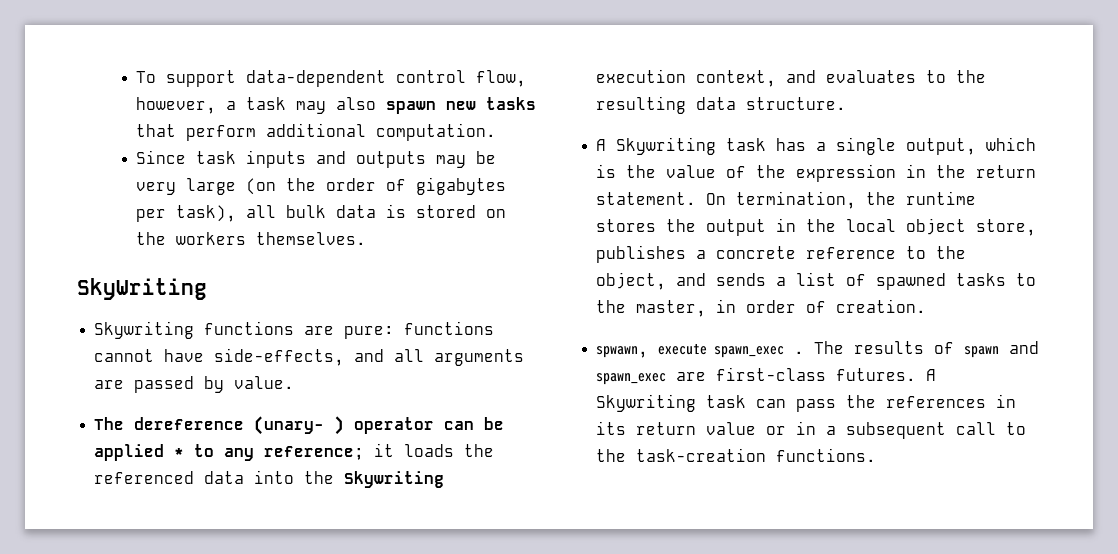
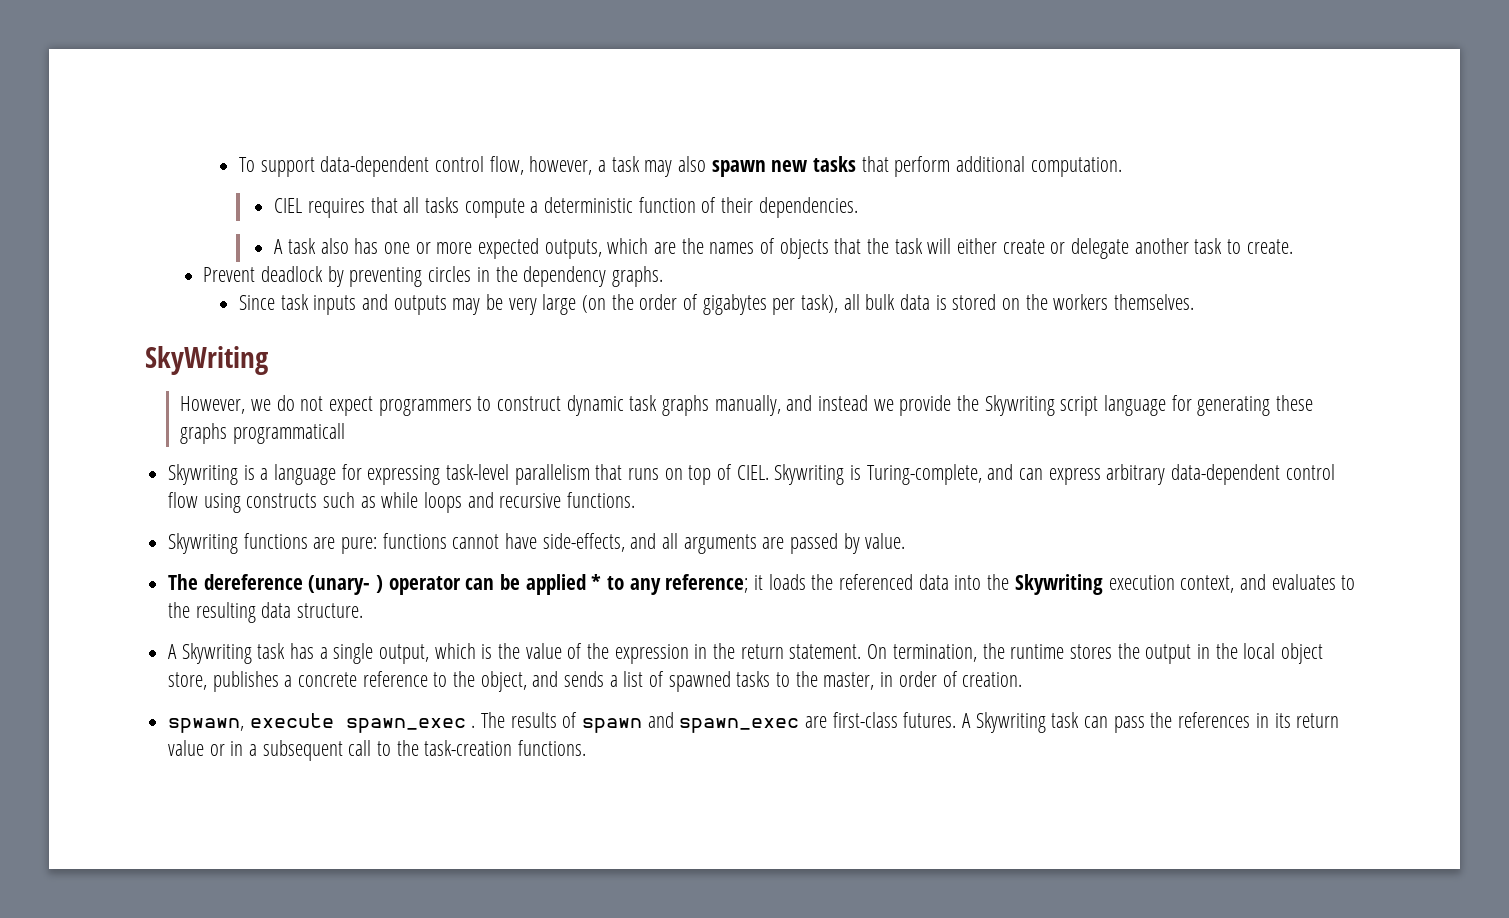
(496, 132) none -> [274,197,858,218] [274,238,1293,259] [203,266,663,287] // CIEL requires that all tasks compute a deterministic function of their dependencies. // A task also has one or more expected outputs, which are the names of objects that the task will either create or delegate another task to create. // Prevent deadlock by preventing circles in the dependency graphs.
(207, 289) none -> [180,395,1314,416] [180,423,346,444] [168,464,1335,485] [168,492,636,513] // However, we do not expect programmers to construct dynamic task graphs manually, and instead we provide the Skywriting script language for generating these graphs programmaticall // Skywriting is a language for expressing task-level parallelism that runs on top of CIEL. Skywriting is Turing-complete, and can express arbitrary data-dependent control flow using constructs such as while loops and recursive functions.

